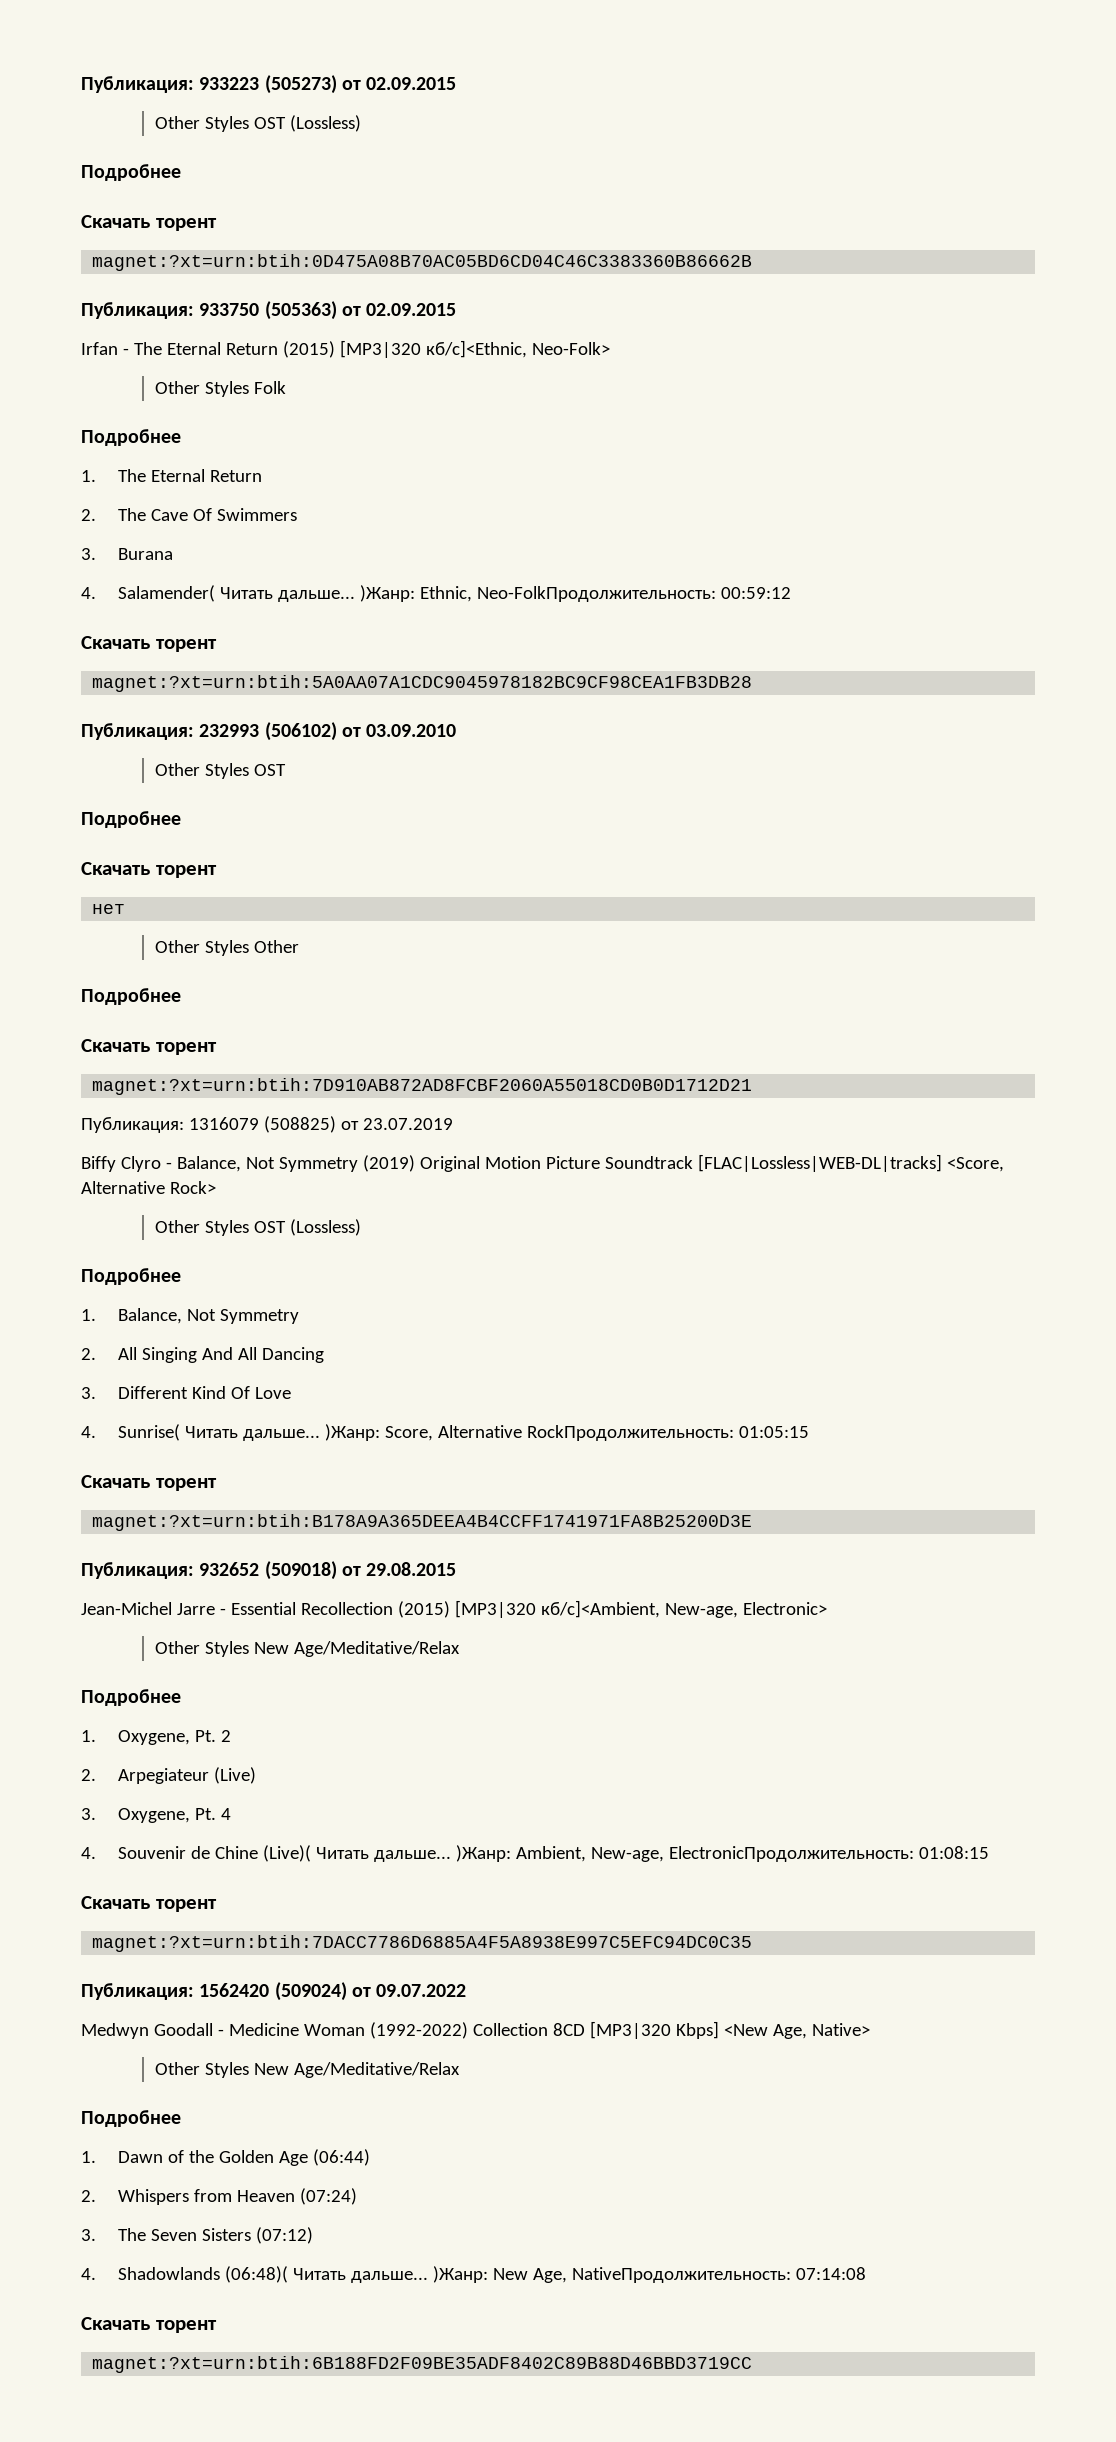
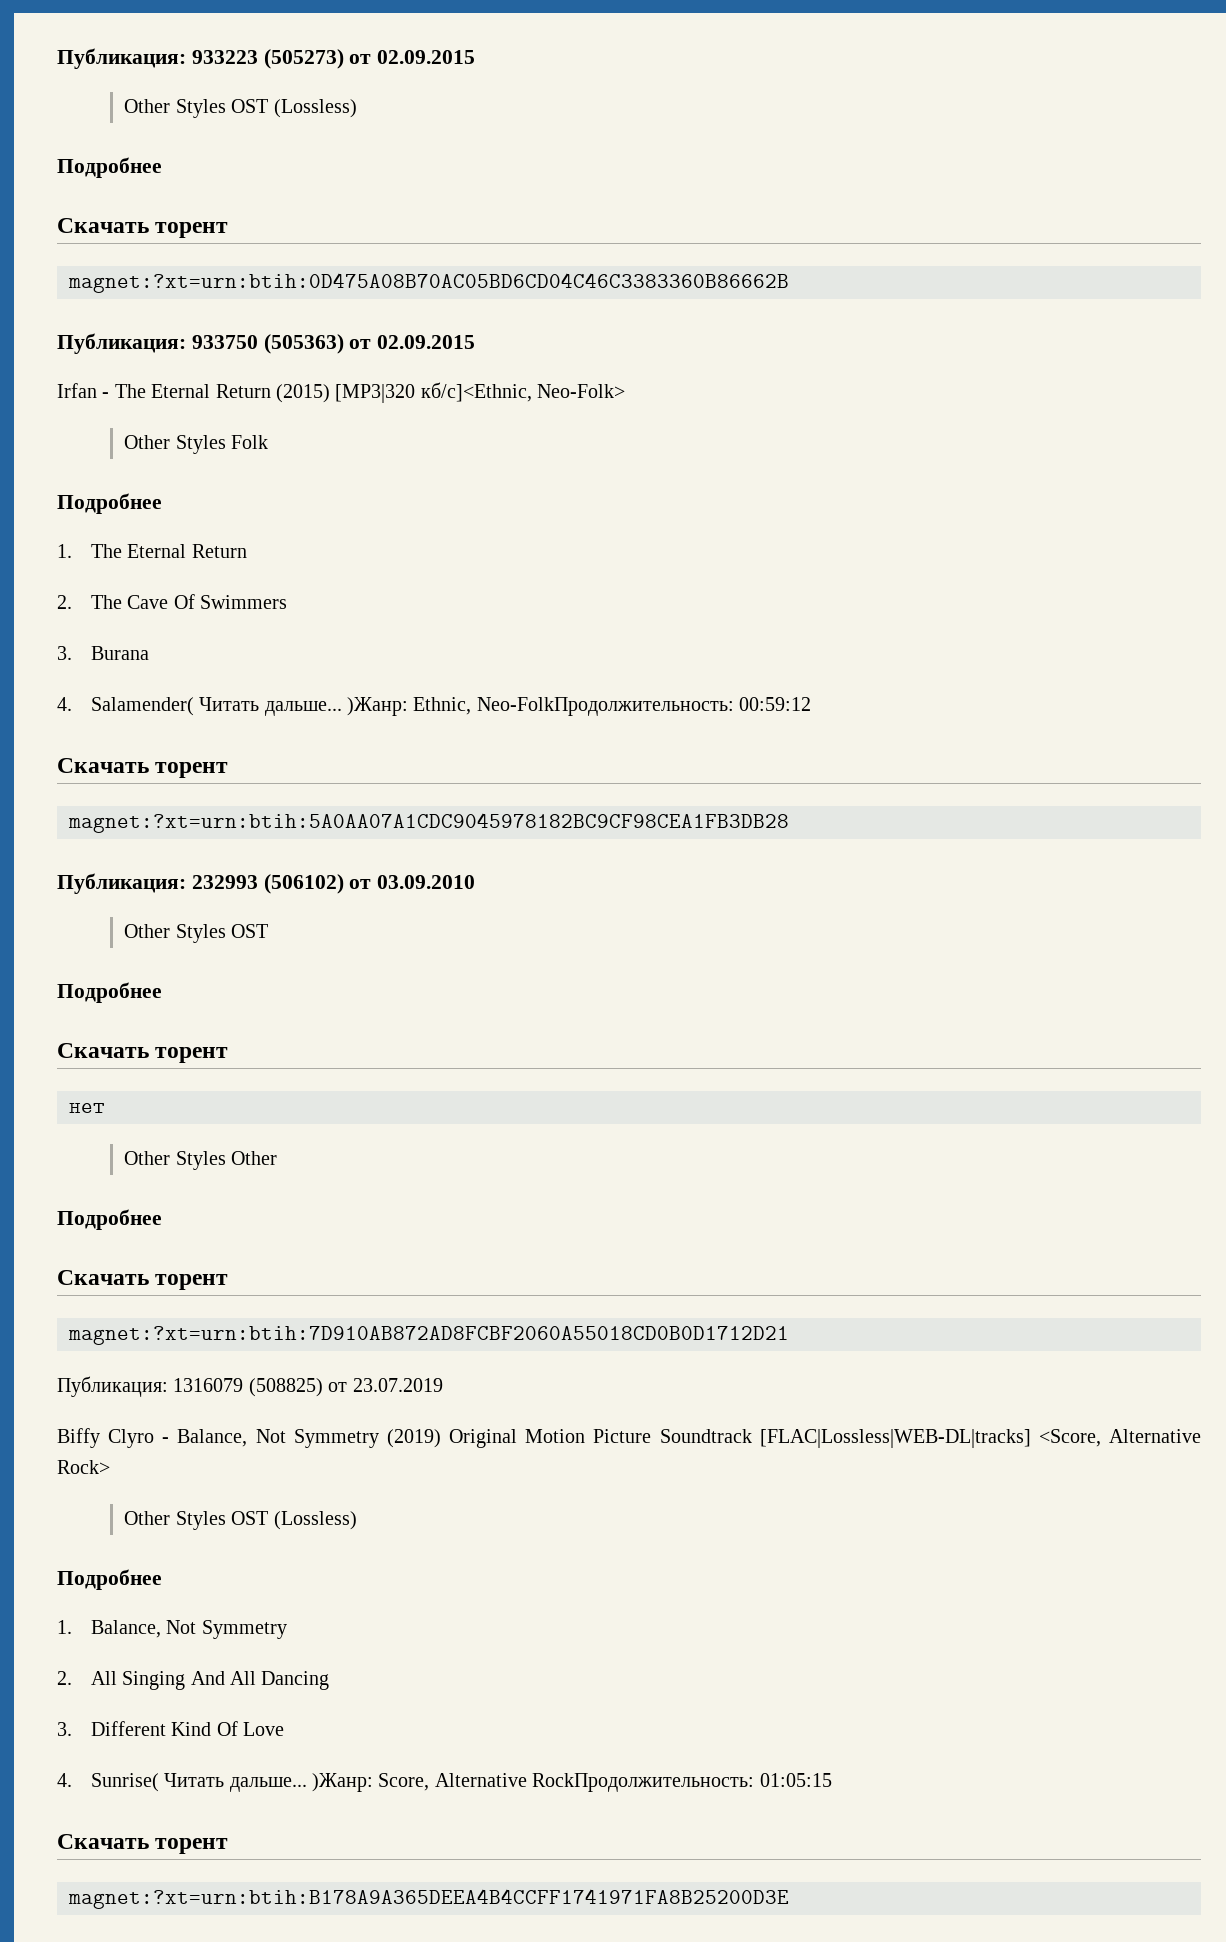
[81,1561,457,1580] [81,1600,827,1618] [154,1641,460,1657] [81,1689,181,1706] [81,1730,231,1745] [81,1767,256,1784] [81,1808,231,1823] [81,1845,989,1862] [81,1896,217,1912] [92,1935,753,1952] [81,1982,467,2001] [81,2021,870,2039] [154,2062,460,2078] [81,2110,181,2127] [81,2149,370,2166] [81,2188,357,2205] [81,2227,313,2244] [81,2266,866,2283] [81,2317,217,2333] [92,2356,753,2373] // Публикация: 932652 (509018) от 29.08.2015 // Jean-Michel Jarre - Essential Recollection (2015) [MP3|320 кб/с]<Ambient, New-age, Electronic> // Other Styles New Age/Meditative/Relax // Подробнее // 1. Oxygene, Pt. 2 // 2. Arpegiateur (Live) // 3. Oxygene, Pt. 4 // 4. Souvenir de Chine (Live)( Читать дальше... )Жанр: Ambient, New-age, ElectronicПродолжительность: 01:08:15 // Скачать торент // magnet:?xt=urn:btih:7DACC7786D6885A4F5A8938E997C5EFC94DC0C35 // Публикация: 1562420 (509024) от 09.07.2022 // Medwyn Goodall - Medicine Woman (1992-2022) Collection 8CD [MP3|320 Kbps] <New Age, Native> // Other Styles New Age/Meditative/Relax // Подробнее // 1. Dawn of the Golden Age (06:44) // 2. Whispers from Heaven (07:24) // 3. The Seven Sisters (07:12) // 4. Shadowlands (06:48)( Читать дальше... )Жанр: New Age, NativeПродолжительность: 07:14:08 // Скачать торент // magnet:?xt=urn:btih:6B188FD2F09BE35ADF8402C89B88D46BBD3719CC -> (789, 1899) none

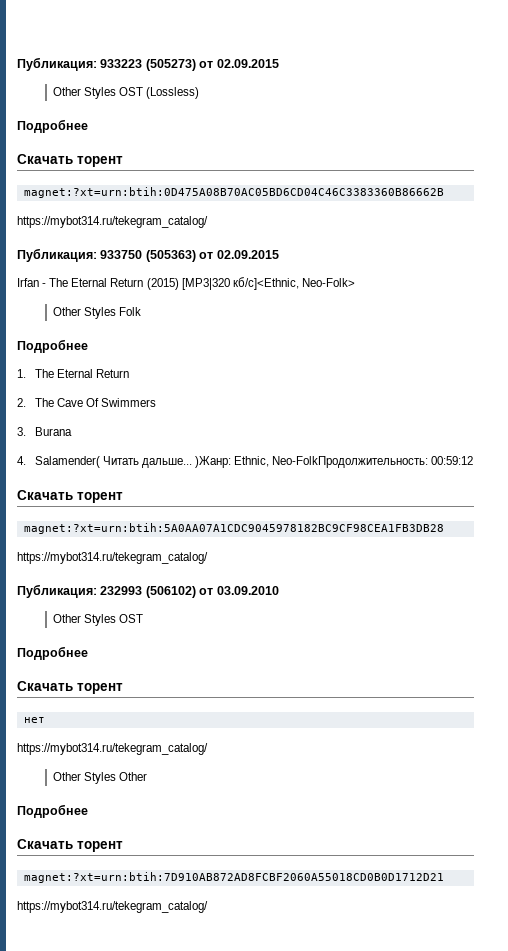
(789, 283) none -> [17,216,208,228] // https://mybot314.ru/tekegram_catalog/
(789, 823) none -> [17,552,208,564] // https://mybot314.ru/tekegram_catalog/
(105, 1108) none -> [17,743,208,755] // https://mybot314.ru/tekegram_catalog/
[57,1376,443,1397] [57,1428,1201,1448] [57,1460,110,1474] [124,1511,357,1530] [57,1569,162,1590] [57,1620,287,1639] [57,1671,330,1690] [57,1721,284,1736] [57,1773,832,1792] [57,1834,229,1854] [68,1889,789,1909] Публикация: 1316079 (508825) от 23.07.2019 // Biffy Clyro - Balance, Not Symmetry (2019) Original Motion Picture Soundtrack [FLAC|Lossless|WEB-DL|tracks] <Score, Alternative Rock> // Other Styles OST (Lossless) // Подробнее // 1. Balance, Not Symmetry // 2. All Singing And All Dancing // 3. Different Kind Of Love // 4. Sunrise( Читать дальше... )Жанр: Score, Alternative RockПродолжительность: 01:05:15 // Скачать торент // magnet:?xt=urn:btih:B178A9A365DEEA4B4CCFF1741971FA8B25200D3E -> [17,901,208,913] https://mybot314.ru/tekegram_catalog/

